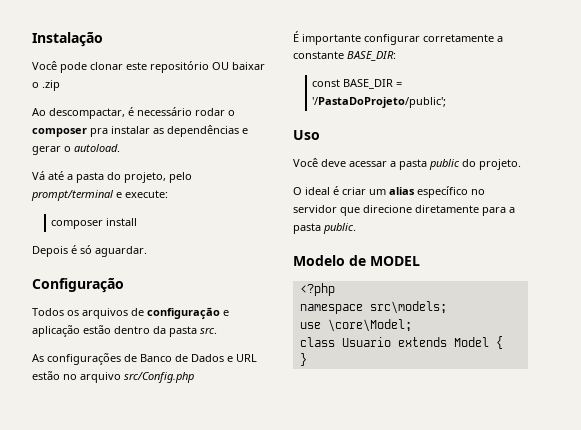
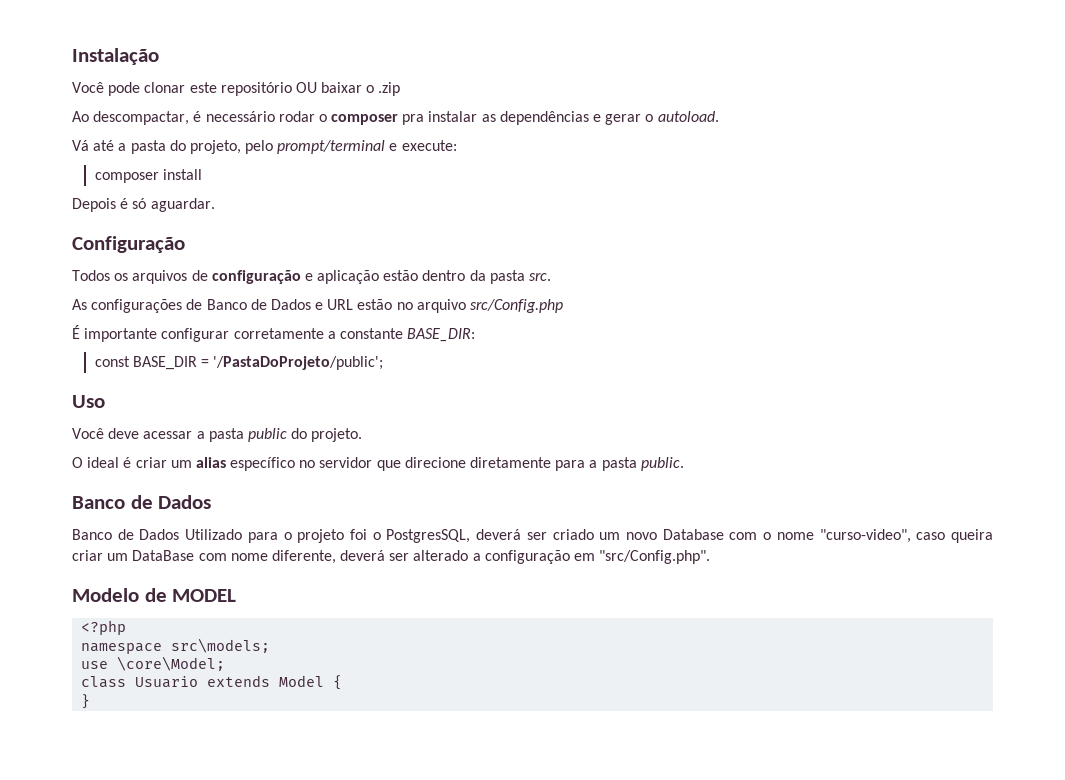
(356, 228) none -> [72,495,212,509] [72,529,993,543] [72,550,711,564] // Banco de Dados // Banco de Dados Utilizado para o projeto foi o PostgresSQL, deverá ser criado um novo Database com o nome "curso-video", caso queira criar um DataBase com nome diferente, deverá ser alterado a configuração em "src/Config.php".

